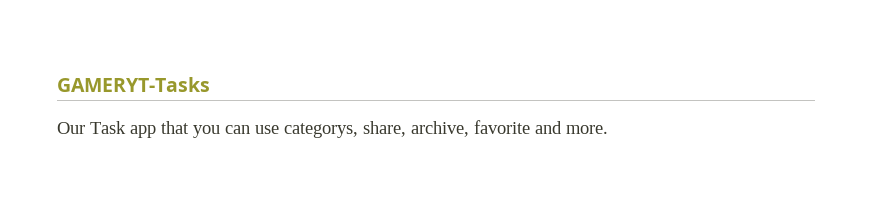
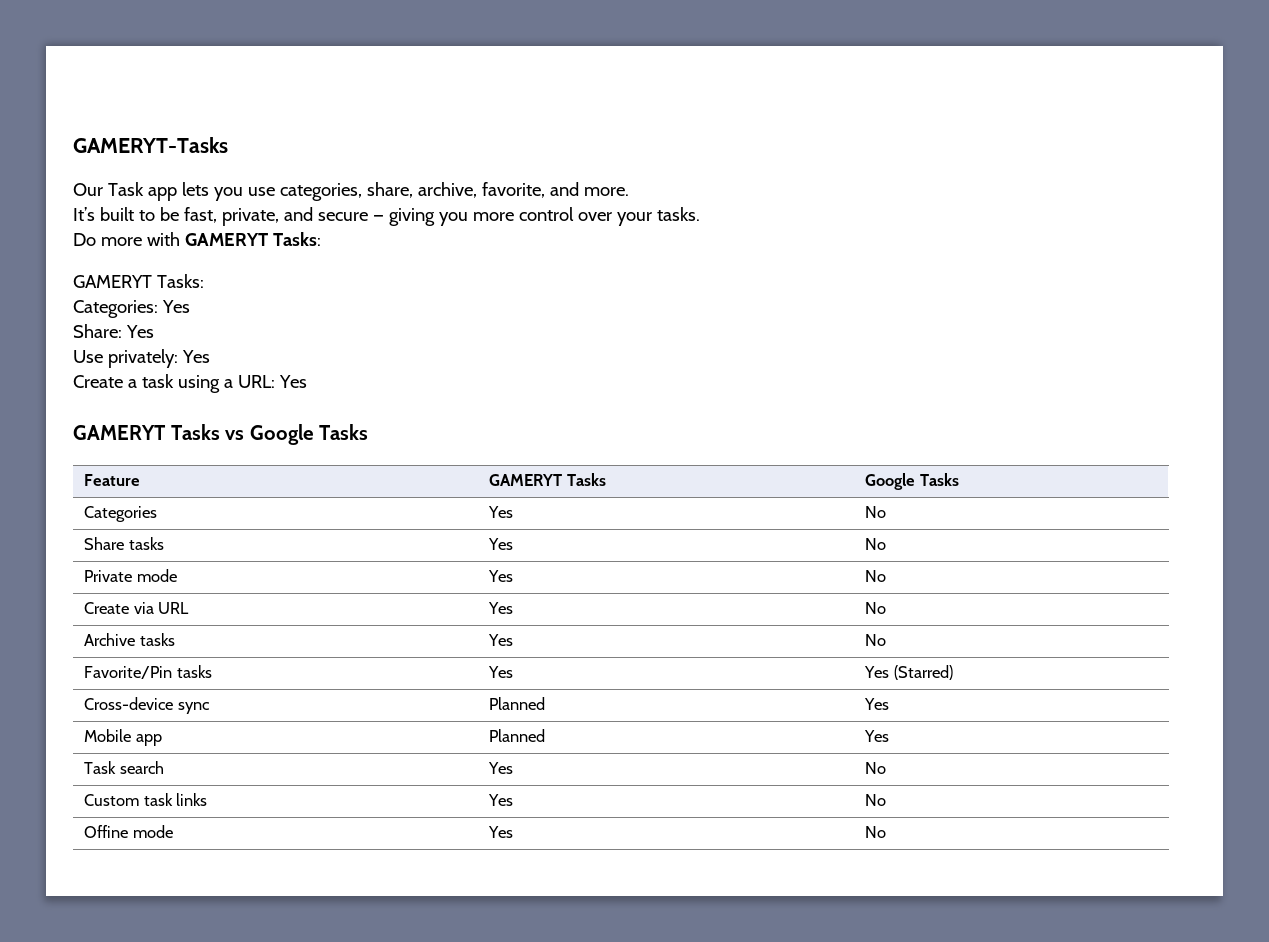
[161,121,358,138] that you can use categorys, -> [181,182,362,201] lets you use categories,
[474,120,530,134] favorite -> [481,182,545,198] favorite,
(608, 129) none -> [73,207,700,226] [73,232,321,246] [73,274,204,288] [73,300,190,318] [73,324,154,338] [73,349,210,368] [73,374,307,393] [73,424,369,445] [84,474,141,486] [489,473,606,486] [865,473,959,490] [84,506,158,522] [488,506,514,518] [865,506,887,518] [84,537,164,550] [488,538,514,550] [865,538,887,550] [84,569,177,582] [488,570,514,582] [865,570,887,582] [84,602,190,614] [488,602,514,614] [865,602,887,614] [84,633,175,646] [488,634,514,646] [865,634,887,646] [84,665,212,679] [488,666,514,678] [864,665,953,680] [84,697,210,714] [489,697,546,710] [864,698,890,710] [84,729,162,746] [489,729,546,742] [864,730,890,742] [84,761,164,774] [488,762,514,774] [865,762,887,774] [84,793,208,806] [488,794,514,806] [865,794,887,806] [84,825,173,838] [488,826,514,838] [865,826,887,838] // It’s built to be fast, private, and secure — giving you more control over your tasks. // Do more with GAMERYT Tasks: // GAMERYT Tasks: // Categories: Yes // Share: Yes // Use privately: Yes // Create a task using a URL: Yes // GAMERYT Tasks vs Google Tasks // Feature | GAMERYT Tasks | Google Tasks // Categories | Yes | No // Share tasks | Yes | No // Private mode | Yes | No // Create via URL | Yes | No // Archive tasks | Yes | No // Favorite/Pin tasks | Yes | Yes (Starred) // Cross-device sync | Planned | Yes // Mobile app | Planned | Yes // Task search | Yes | No // Custom task links | Yes | No // Offine mode | Yes | No

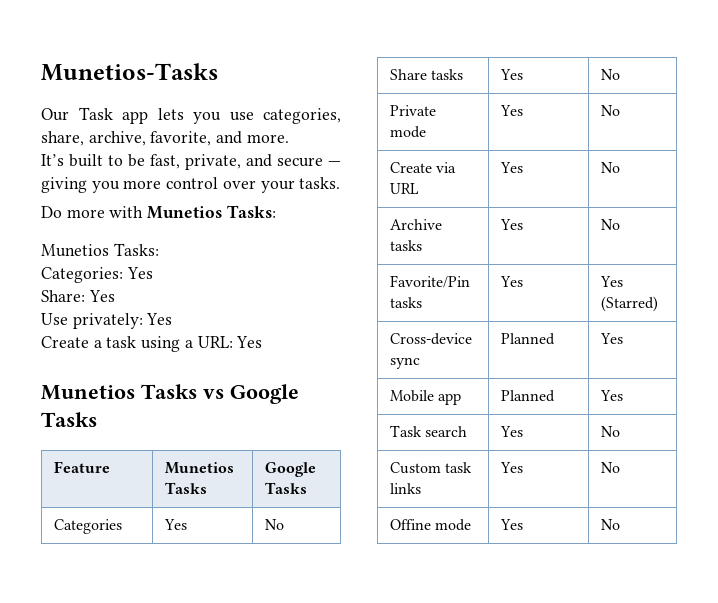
[73,137,228,153] GAMERYT-Tasks -> [41,63,218,81] Munetios-Tasks
[184,232,321,246] [73,275,152,288] GAMERYT Tasks: // GAMERYT -> [147,205,276,219] [41,244,109,257] Munetios Tasks: // Munetios
[73,425,166,440] GAMERYT -> [41,385,135,400] Munetios
[489,474,563,486] GAMERYT -> [165,462,235,474] Munetios

